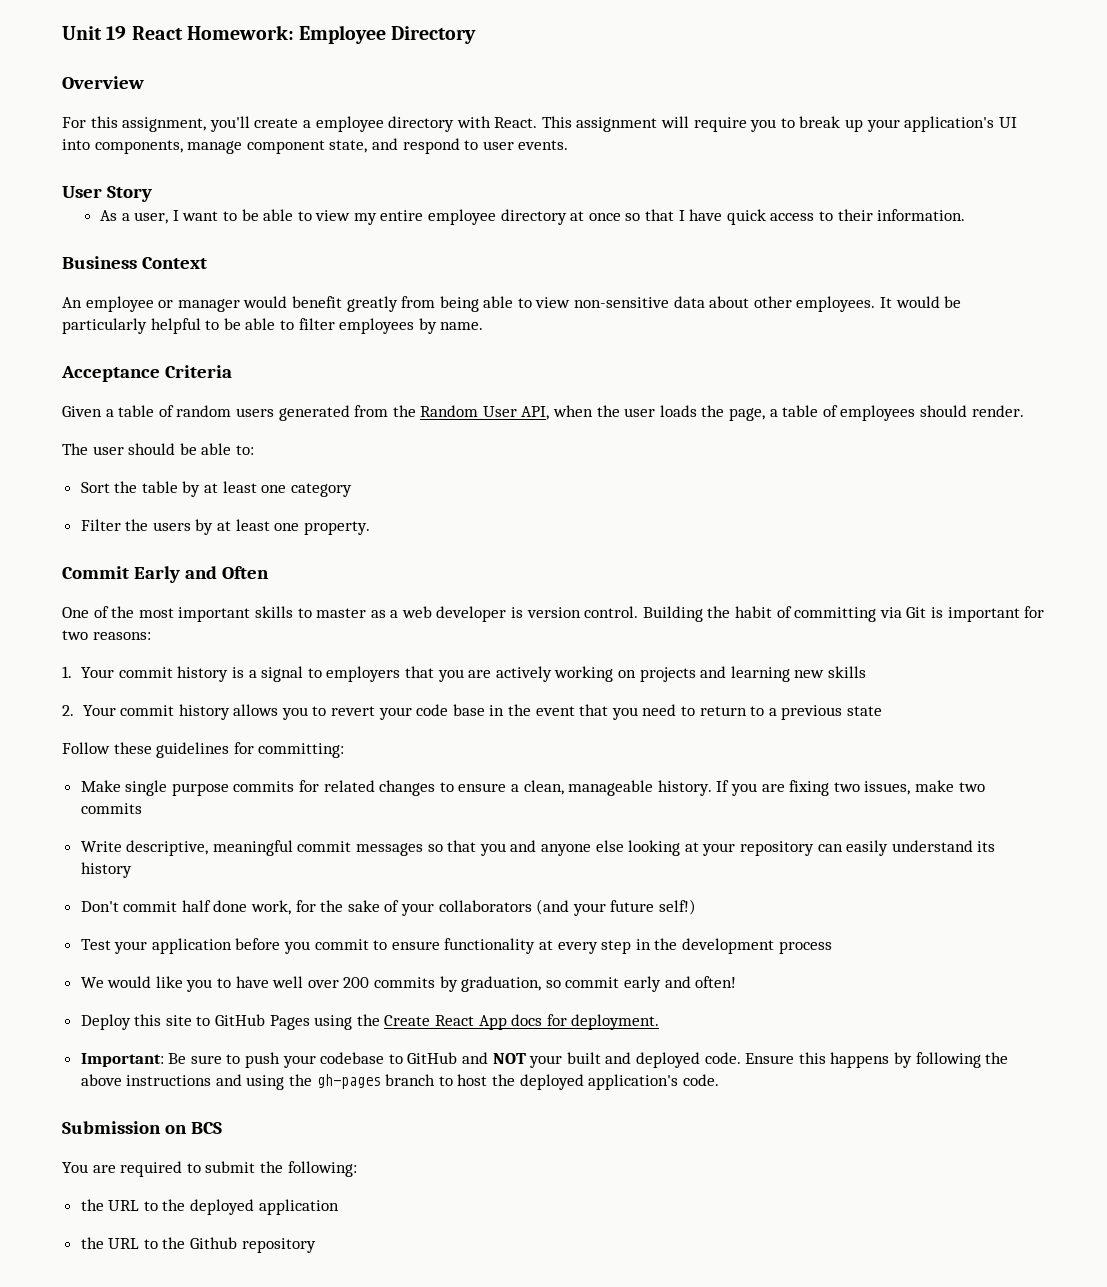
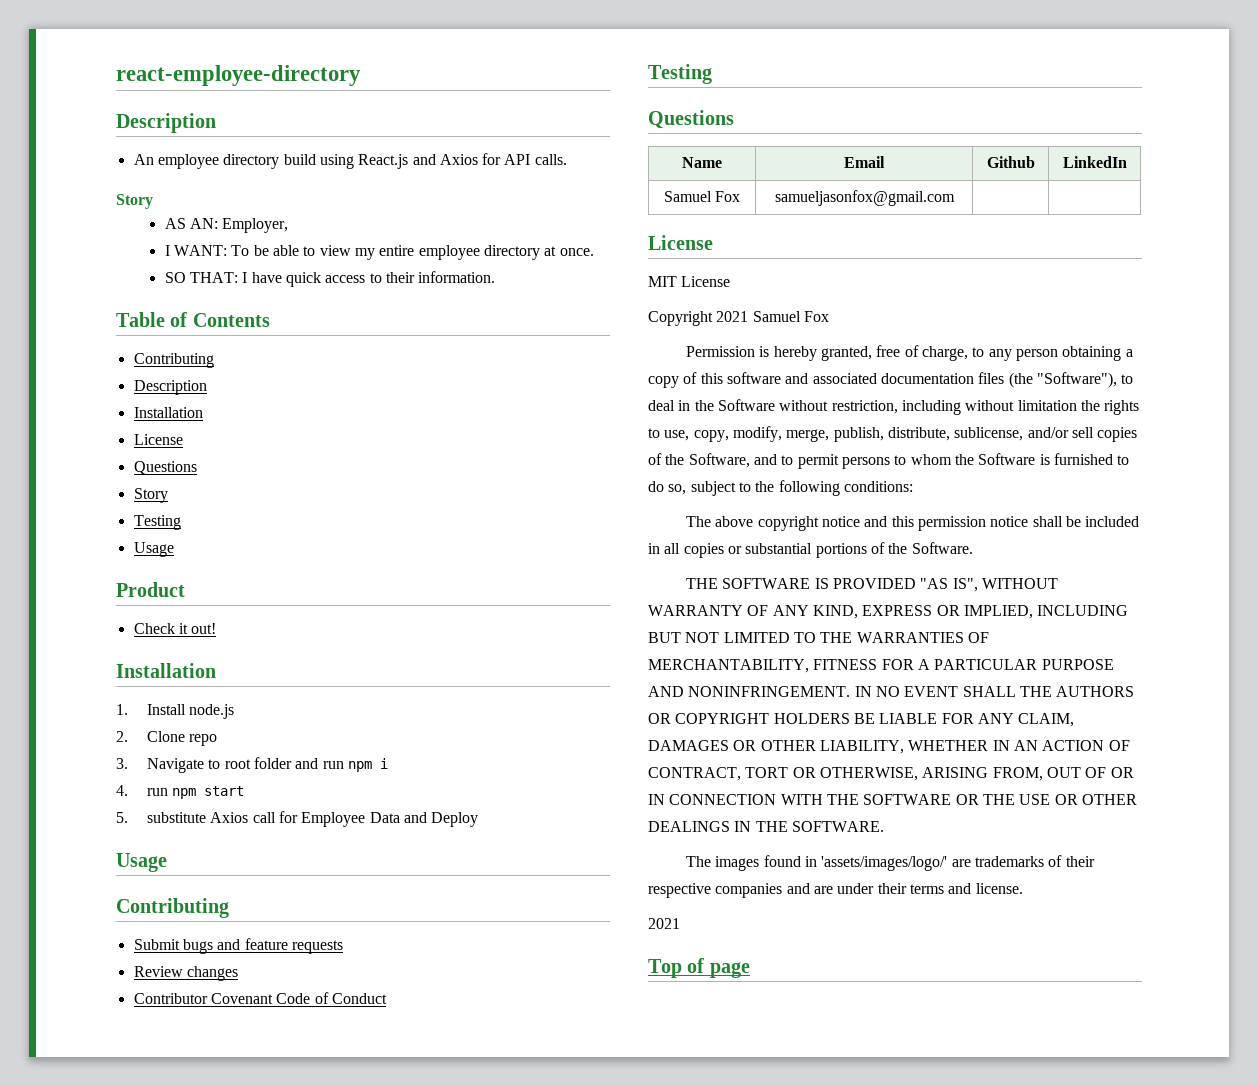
[62,25,477,44] [62,76,144,89] [62,116,1017,132] [62,138,569,154] [62,186,152,202] [99,210,237,224] Unit 19 React Homework: Employee Directory // Overview // For this assignment, you'll create a employee directory with React. This assignment will require you to break up your application's UI into components, manage component state, and respond to user events. // User Story // As a user, I want to -> [116,65,361,86] [116,113,216,133] [133,153,567,169] [116,194,153,209] [164,218,289,233] [164,245,250,256] react-employee-directory // Description // An employee directory build using React.js and Axios for API calls. // Story // AS AN: Employer, // I WANT: To
[588,209,674,221] once so that -> [559,248,594,256] [164,272,239,283] once. // SO THAT:
[62,256,207,269] [62,296,962,312] [62,318,484,334] [61,365,232,382] [62,405,1024,421] [62,443,254,455] [80,481,352,497] [80,519,370,535] [62,566,269,583] [62,606,1045,622] [62,630,151,640] [62,666,866,682] [62,704,882,720] [62,742,345,758] [80,780,985,796] [80,803,142,814] [80,840,996,856] [80,862,132,878] [80,899,696,916] [80,938,832,954] [80,976,737,992] [80,1014,660,1030] [80,1052,1009,1068] [80,1074,719,1090] [62,1121,222,1134] [62,1161,357,1177] [80,1199,339,1215] [80,1237,316,1253] Business Context // An employee or manager would benefit greatly from being able to view non-sensitive data about other employees. It would be particularly helpful to be able to filter employees by name. // Acceptance Criteria // Given a table of random users generated from the Random User API, when the user loads the page, a table of employees should render. // The user should be able to: // Sort the table by at least one category // Filter the users by at least one property. // Commit Early and Often // One of the most important skills to master as a web developer is version control. Building the habit of committing via Git is important for two reasons: // 1. Your commit history is a signal to employers that you are actively working on projects and learning new skills // 2. Your commit history allows you to revert your code base in the event that you need to return to a previous state // Follow these guidelines for committing: // Make single purpose commits for related changes to ensure a clean, manageable history. If you are fixing two issues, make two commits // Write descriptive, meaningful commit messages so that you and anyone else looking at your repository can easily understand its history // Don't commit half done work, for the sake of your collaborators (and your future self!) // Test your application before you commit to ensure functionality at every step in the development process // We would like you to have well over 200 commits by graduation, so commit early and often! // Deploy this site to GitHub Pages using the Create React App docs for deployment. // Important: Be sure to push your codebase to GitHub and NOT your built and deployed code. Ensure this happens by following the above instructions and using the gh-pages branch to host the deployed application's code. // Submission on BCS // You are required to submit the following: // the URL to the deployed application // the URL to the Github repository -> [116,312,270,327] [133,353,214,368] [133,380,207,395] [133,407,203,418] [133,434,183,445] [133,461,197,475] [133,488,168,503] [133,515,181,530] [133,542,174,557] [116,582,185,597] [133,623,217,634] [116,663,216,678] [116,704,235,719] [116,731,218,746] [116,757,389,773] [116,785,245,799] [116,811,479,827] [116,853,167,872] [116,898,229,918] [133,938,343,954] [133,966,238,981] [133,992,387,1004] [648,64,712,84] [648,110,734,129] [682,157,722,168] [844,156,885,168] [986,156,1035,168] [1062,156,1127,168] [663,191,741,202] [774,190,955,206] [648,235,713,250] [648,276,731,287] [648,311,829,326] [686,345,1133,361] [648,372,1134,388] [648,399,1140,415] [648,426,1138,442] [648,453,1130,469] [648,480,913,496] [686,516,1140,531] [648,542,973,558] [686,578,1058,592] [648,605,1129,619] [648,632,989,643] [648,659,1114,673] [648,686,1135,697] [648,713,1075,727] [648,740,1130,754] [648,767,1134,781] [648,794,1137,805] [648,821,884,832] [686,855,1095,871] [648,883,1023,898] [648,918,680,929] [648,958,750,978] Table of Contents // Contributing // Description // Installation // License // Questions // Story // Testing // Usage // Product // Check it out! // Installation // 1. Install node.js // 2. Clone repo // 3. Navigate to root folder and run npm i // 4. run npm start // 5. substitute Axios call for Employee Data and Deploy // Usage // Contributing // Submit bugs and feature requests // Review changes // Contributor Covenant Code of Conduct // Testing // Questions // Name | Email | Github | LinkedIn // Samuel Fox | samueljasonfox@gmail.com | | // License // MIT License // Copyright 2021 Samuel Fox // Permission is hereby granted, free of charge, to any person obtaining a copy of this software and associated documentation files (the "Software"), to deal in the Software without restriction, including without limitation the rights to use, copy, modify, merge, publish, distribute, sublicense, and/or sell copies of the Software, and to permit persons to whom the Software is furnished to do so, subject to the following conditions: // The above copyright notice and this permission notice shall be included in all copies or substantial portions of the Software. // THE SOFTWARE IS PROVIDED "AS IS", WITHOUT WARRANTY OF ANY KIND, EXPRESS OR IMPLIED, INCLUDING BUT NOT LIMITED TO THE WARRANTIES OF MERCHANTABILITY, FITNESS FOR A PARTICULAR PURPOSE AND NONINFRINGEMENT. IN NO EVENT SHALL THE AUTHORS OR COPYRIGHT HOLDERS BE LIABLE FOR ANY CLAIM, DAMAGES OR OTHER LIABILITY, WHETHER IN AN ACTION OF CONTRACT, TORT OR OTHERWISE, ARISING FROM, OUT OF OR IN CONNECTION WITH THE SOFTWARE OR THE USE OR OTHER DEALINGS IN THE SOFTWARE. // The images found in 'assets/images/logo/' are trademarks of their respective companies and are under their terms and license. // 2021 // Top of page

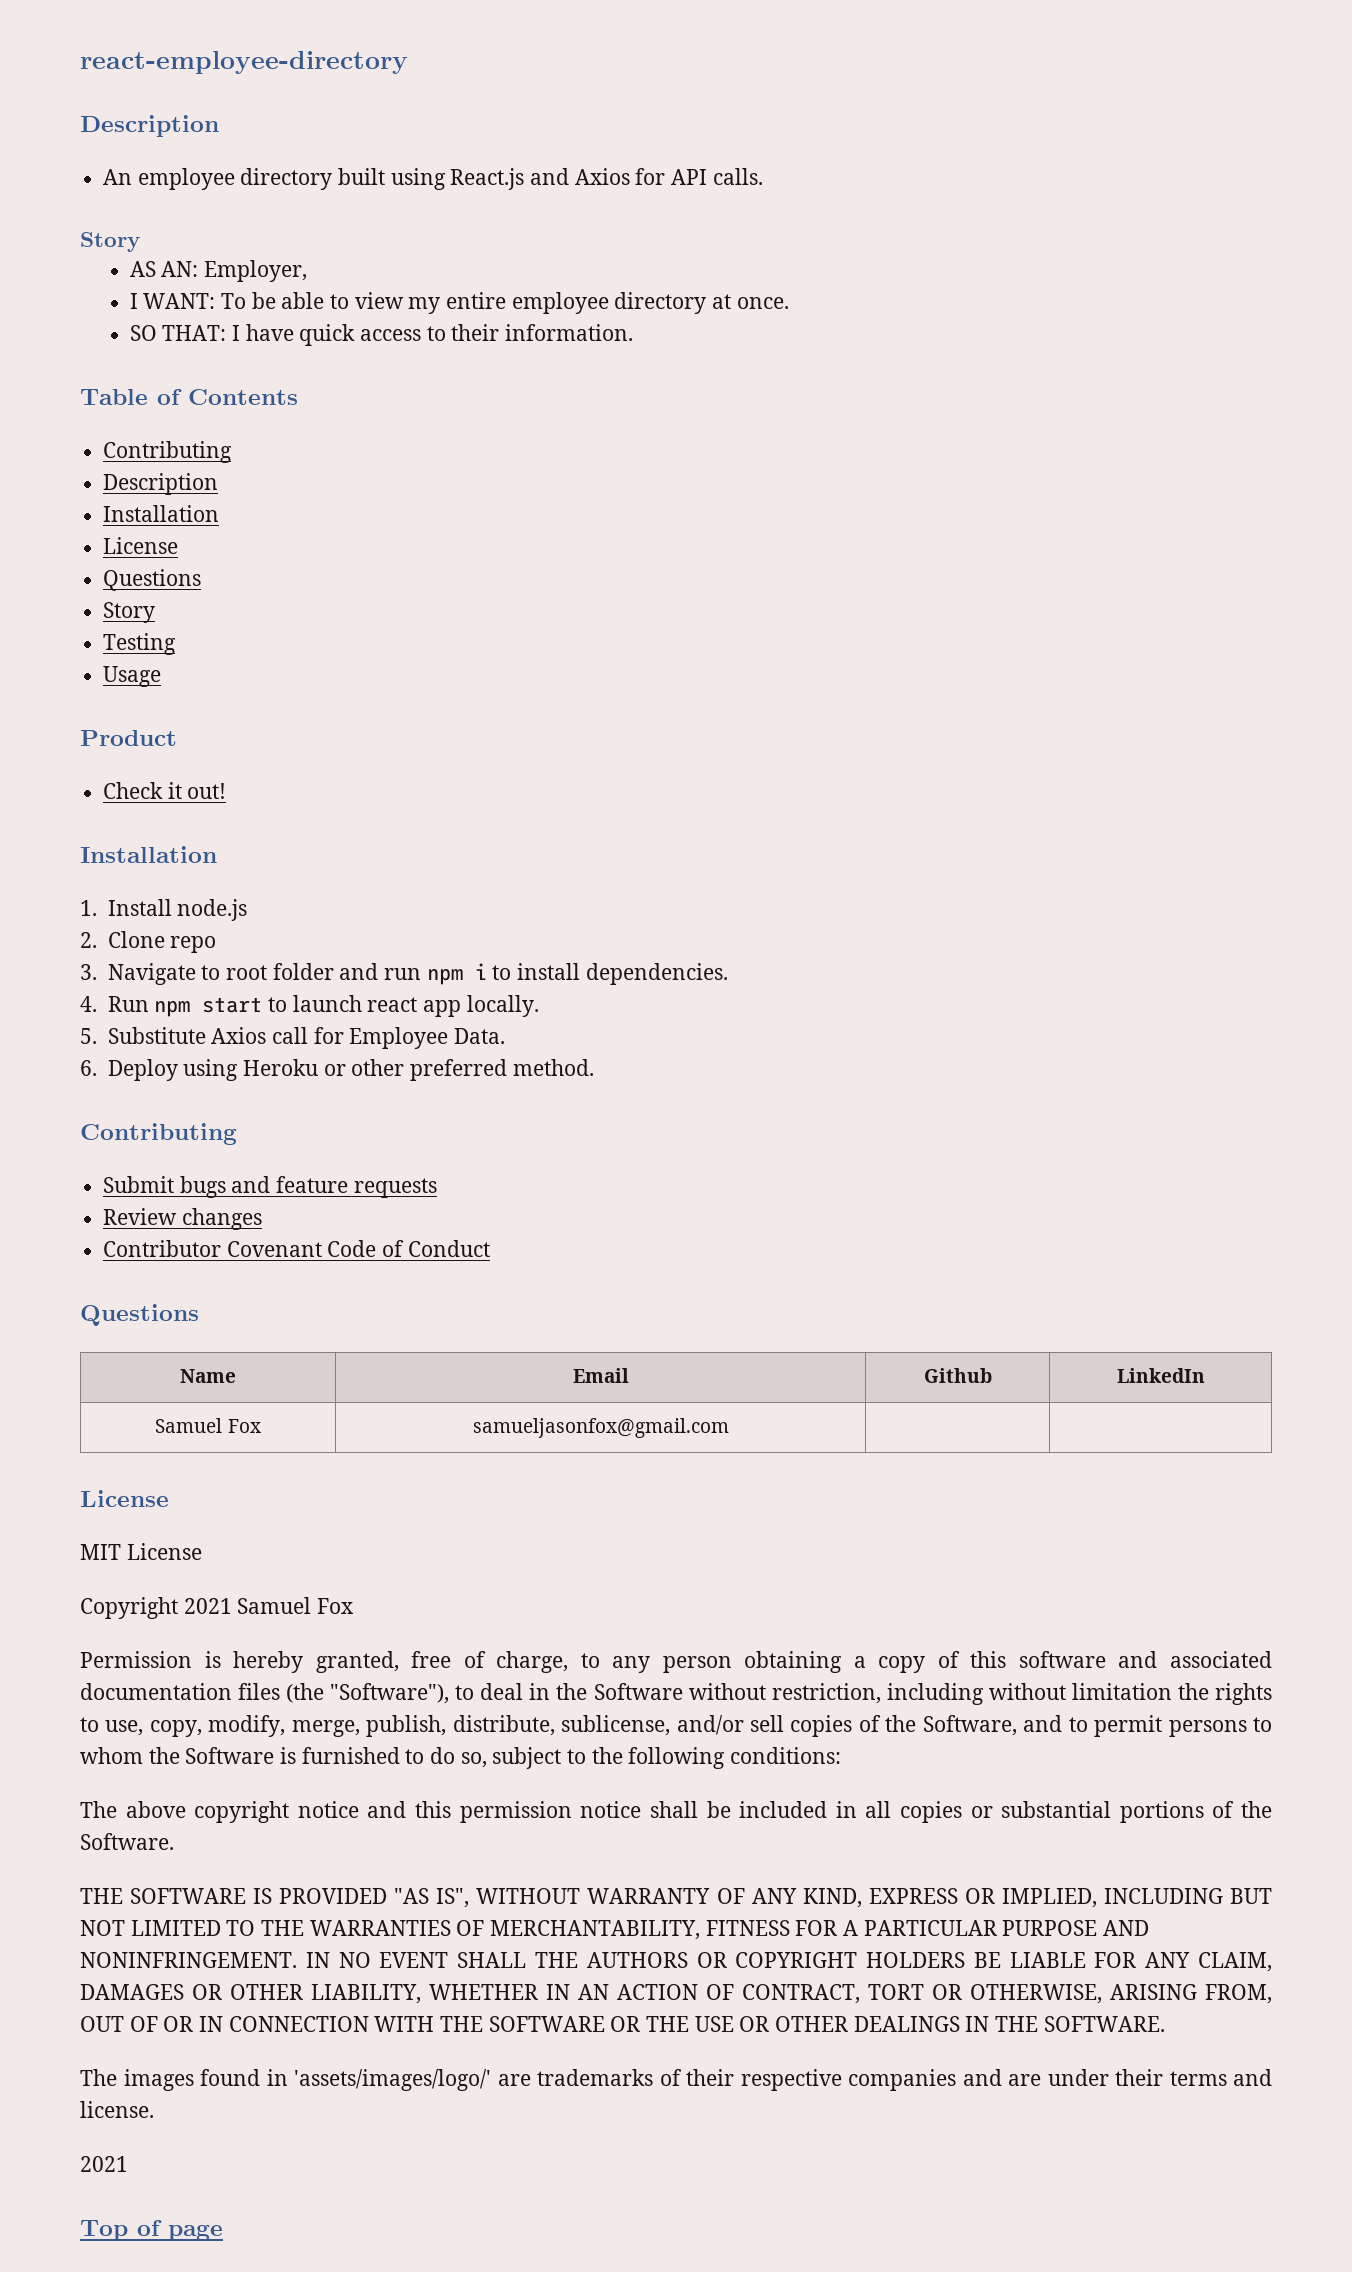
[283,154,316,165] build -> [338,168,386,185] built
(389, 763) none -> [492,963,728,985] to install dependencies.
[147,788,169,796] run -> [107,996,149,1012] Run
(245, 791) none -> [267,995,539,1017] to launch react app locally.
[147,812,207,823] substitute -> [107,1027,206,1044] Substitute
[369,812,428,823] Data and -> [453,1028,505,1044] [80,1060,97,1076] Data. // 6.
[116,853,167,872] // Usage -> [183,1059,594,1081] using Heroku or other preferred method.
[648,64,712,84] // Testing -> (490, 1248) none

